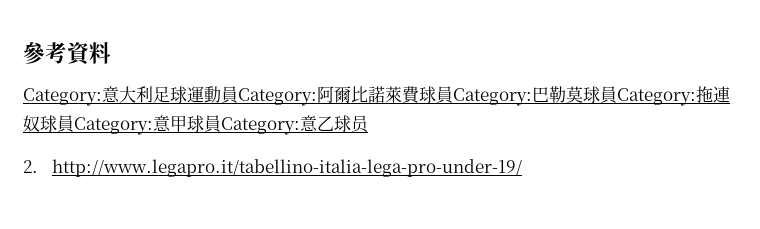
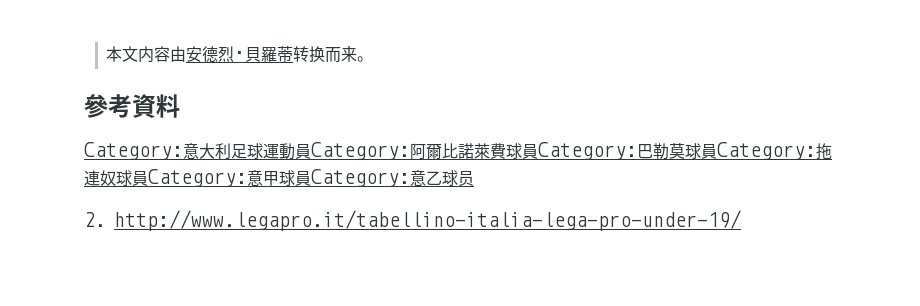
(23, 53) none -> [106,46,374,63] 本文内容由安德烈·貝羅蒂转换而来。 //

